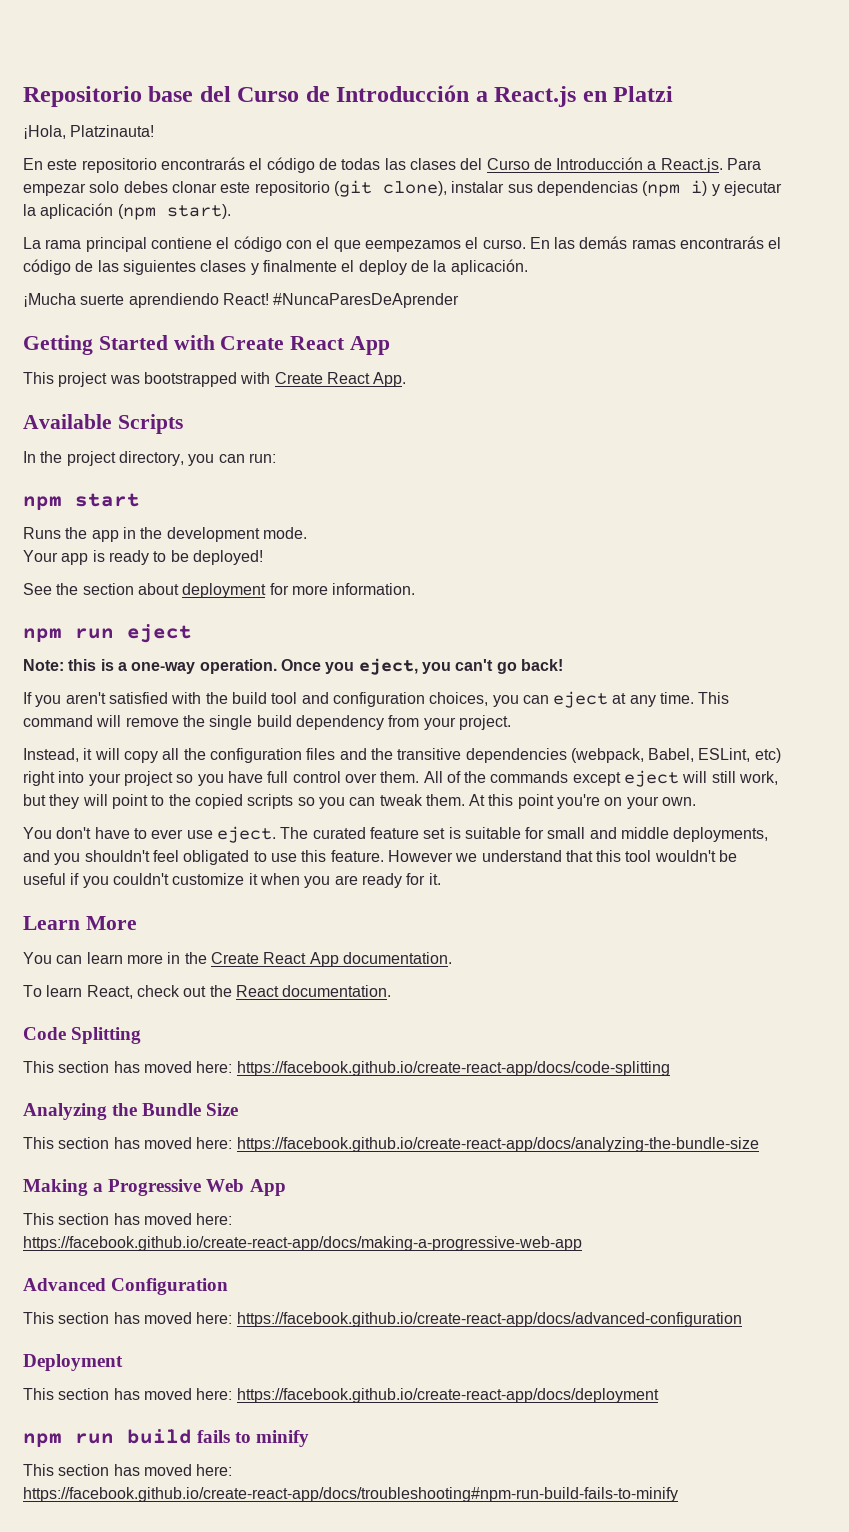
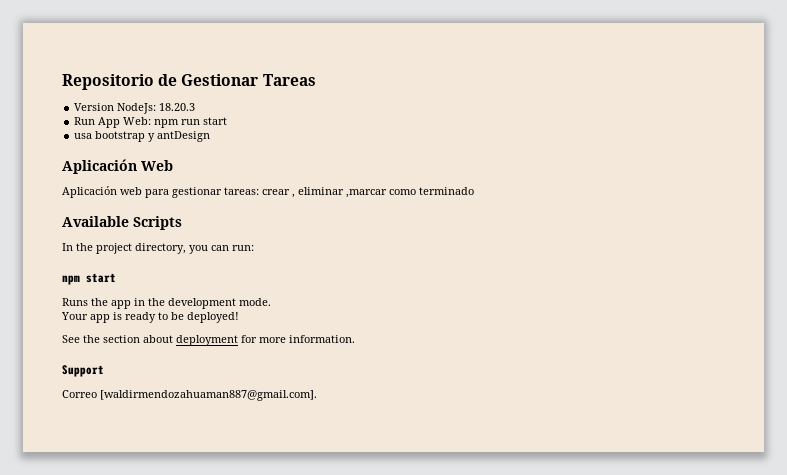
[148,85,674,107] [23,125,155,139] [23,157,762,173] [23,180,782,197] [23,203,231,220] [23,236,782,252] [23,259,528,275] [23,293,460,308] [23,335,391,355] [23,372,407,387] base del Curso de Introducción a React.js en Platzi // ¡Hola, Platzinauta! // En este repositorio encontrarás el código de todas las clases del Curso de Introducción a React.js. Para empezar solo debes clonar este repositorio (git clone), instalar sus dependencias (npm i) y ejecutar la aplicación (npm start). // La rama principal contiene el código con el que eempezamos el curso. En las demás ramas encontrarás el código de las siguientes clases y finalmente el deploy de la aplicación. // ¡Mucha suerte aprendiendo React! #NuncaParesDeAprender // Getting Started with Create React App // This project was bootstrapped with Create React App. -> [158,74,316,86] [74,103,196,114] [74,117,228,128] [74,131,211,142] [62,159,173,174] [62,186,474,198] de Gestionar Tareas // Version NodeJs: 18.20.3 // Run App Web: npm run start // usa bootstrap y antDesign // Aplicación Web // Aplicación web para gestionar tareas: crear , eliminar ,marcar como terminado
[23,624,192,643] [23,658,563,675] [23,691,730,708] [23,715,511,730] [23,748,781,763] [23,770,779,787] [23,794,697,809] [23,826,769,843] [23,850,738,865] [23,873,441,888] [23,916,137,930] [23,952,452,967] [23,985,392,999] [23,1027,142,1044] [23,1061,670,1076] [23,1103,239,1120] [23,1137,759,1152] [23,1179,286,1196] [23,1213,233,1225] [23,1236,582,1251] [23,1278,229,1295] [23,1312,742,1327] [23,1354,123,1371] [23,1388,659,1403] [23,1429,310,1447] [23,1464,233,1476] [23,1487,678,1502] npm run eject // Note: this is a one-way operation. Once you eject, you can't go back! // If you aren't satisfied with the build tool and configuration choices, you can eject at any time. This command will remove the single build dependency from your project. // Instead, it will copy all the configuration files and the transitive dependencies (webpack, Babel, ESLint, etc) right into your project so you have full control over them. All of the commands except eject will still work, but they will point to the copied scripts so you can tweak them. At this point you're on your own. // You don't have to ever use eject. The curated feature set is suitable for small and middle deployments, and you shouldn't feel obligated to use this feature. However we understand that this tool wouldn't be useful if you couldn't customize it when you are ready for it. // Learn More // You can learn more in the Create React App documentation. // To learn React, check out the React documentation. // Code Splitting // This section has moved here: https://facebook.github.io/create-react-app/docs/code-splitting // Analyzing the Bundle Size // This section has moved here: https://facebook.github.io/create-react-app/docs/analyzing-the-bundle-size // Making a Progressive Web App // This section has moved here: https://facebook.github.io/create-react-app/docs/making-a-progressive-web-app // Advanced Configuration // This section has moved here: https://facebook.github.io/create-react-app/docs/advanced-configuration // Deployment // This section has moved here: https://facebook.github.io/create-react-app/docs/deployment // npm run build fails to minify // This section has moved here: https://facebook.github.io/create-react-app/docs/troubleshooting#npm-run-build-fails-to-minify -> [62,365,104,377] [62,390,317,401] Support // Correo [waldirmendozahuaman887@gmail.com].

